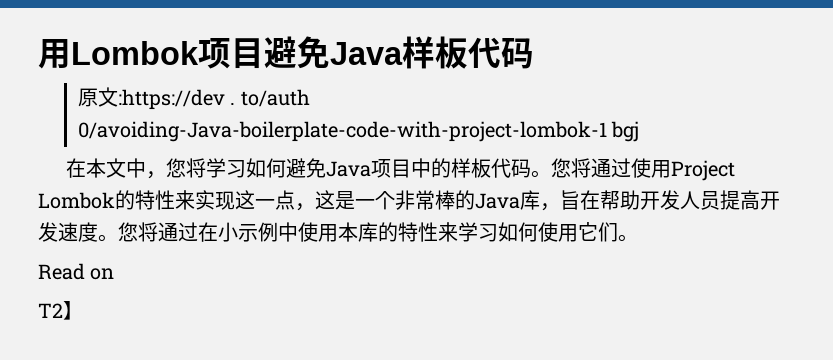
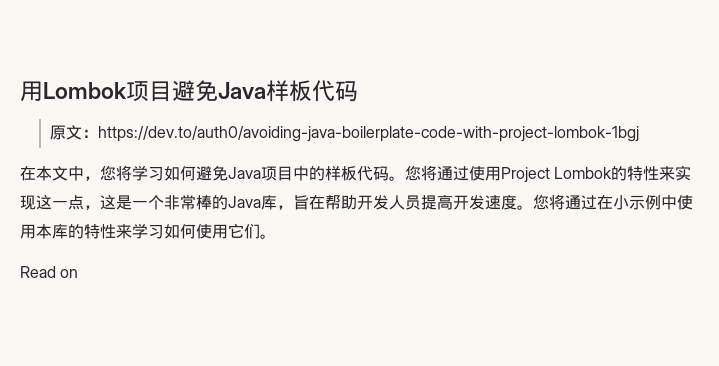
[117,89,310,110] [77,121,640,142] :https://dev . to/auth 0/avoiding-Java-boilerplate-code-with-project-lombok-1 bgj -> [82,126,640,142] ：https://dev.to/auth0/avoiding-java-boilerplate-code-with-project-lombok-1bgj
[38,301,83,320] // T2】 -> (79, 273) none

